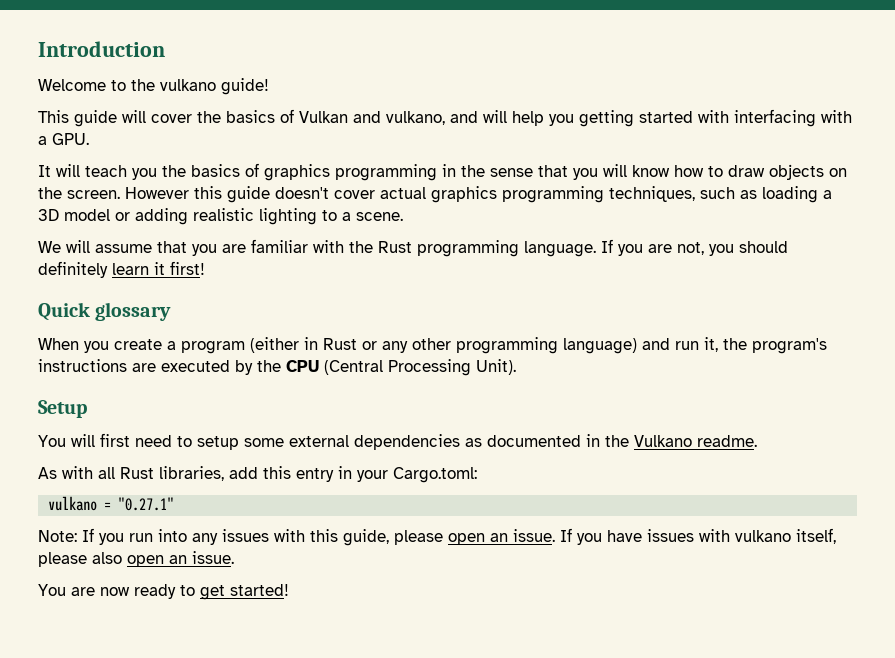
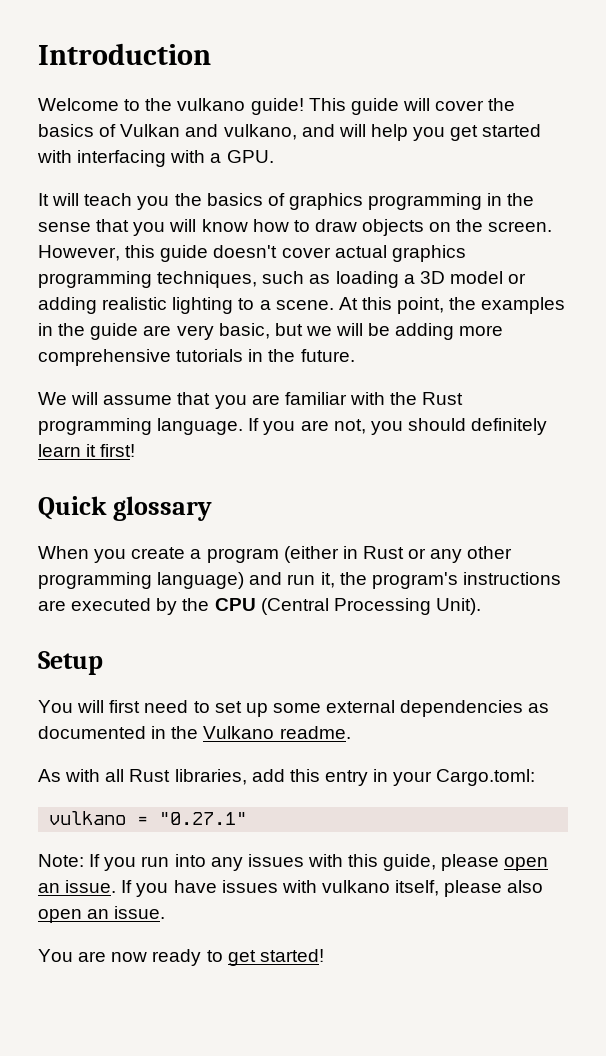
(269, 86) // -> (304, 106) none
[579,110,634,127] getting -> [450,125,479,141] get
[125,187,189,199] However -> [38,245,120,261] However,
(403, 216) none -> [338,297,566,314] [38,323,504,340] [38,349,355,366] At this point, the examples in the guide are very basic, but we will be adding more comprehensive tutorials in the future.
[197,436,239,450] setup -> [214,701,268,717] set up

